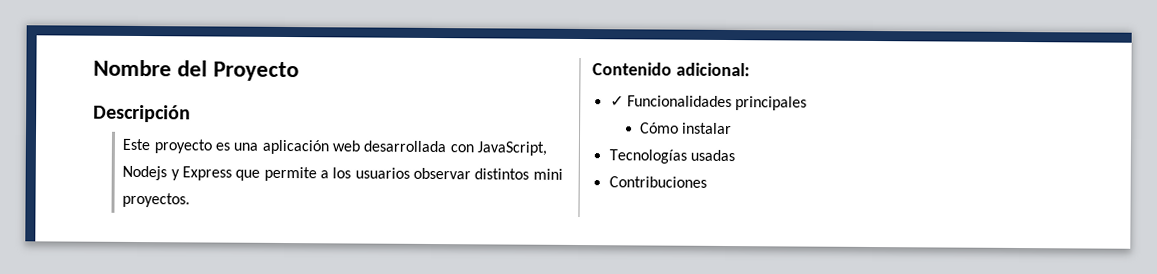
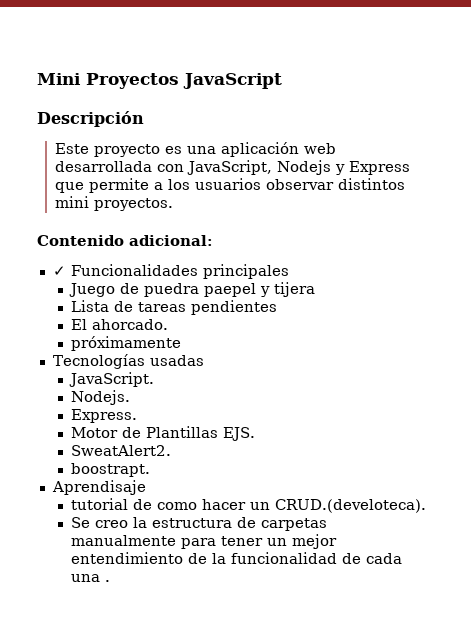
[93,59,300,82] Nombre del Proyecto -> [37,73,282,89] Mini Proyectos JavaScript
[639,122,733,135] [608,149,735,164] [608,176,707,188] Cómo instalar // Tecnologías usadas // Contribuciones -> [69,282,316,297] [71,300,278,315] [71,319,169,330] [71,336,182,351] [52,354,204,369] [69,372,155,387] [71,390,131,405] [71,409,138,423] [71,426,256,441] [71,445,172,456] [71,463,151,477] [51,480,146,495] [71,498,427,513] [71,517,328,531] [71,534,338,549] [71,552,403,564] [71,574,111,582] Juego de puedra paepel y tijera // Lista de tareas pendientes // El ahorcado. // próximamente // Tecnologías usadas // JavaScript. // Nodejs. // Express. // Motor de Plantillas EJS. // SweatAlert2. // boostrapt. // Aprendisaje // tutorial de como hacer un CRUD.(develoteca). // Se creo la estructura de carpetas manualmente para tener un mejor entendimiento de la funcionalidad de cada una .

